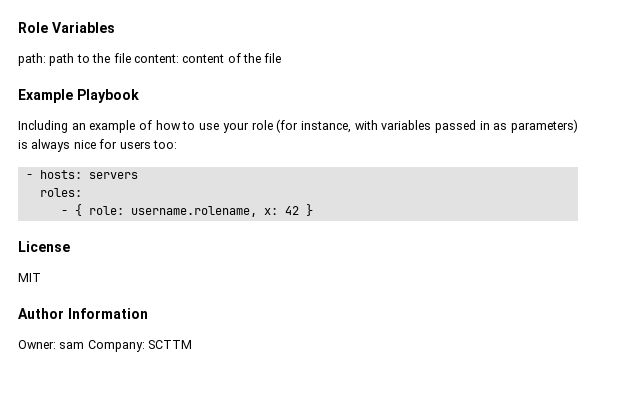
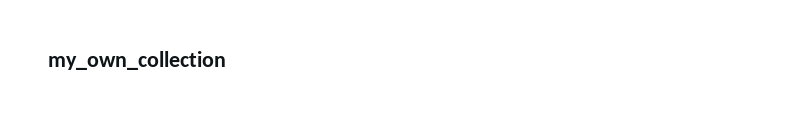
[18,22,115,33] [18,53,282,66] [18,89,139,103] [18,119,578,133] [18,139,177,152] [25,170,138,179] [39,188,82,197] [60,204,313,217] [18,241,70,252] [18,273,41,282] [18,308,148,319] [18,340,193,352] Role Variables // path: path to the file content: content of the file // Example Playbook // Including an example of how to use your role (for instance, with variables passed in as parameters) is always nice for users too: // - hosts: servers // roles: // - { role: username.rolename, x: 42 } // License // MIT // Author Information // Owner: sam Company: SCTTM -> [48,51,226,70] my_own_collection

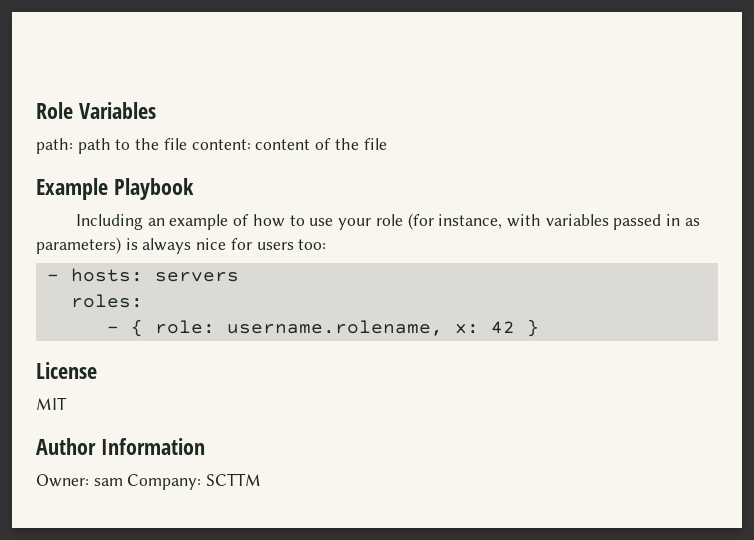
[48,51,226,70] my_own_collection -> [36,102,156,119] [36,138,387,154] [36,178,194,200] [75,213,700,230] [36,237,327,254] [46,268,239,282] [70,294,143,308] [106,319,539,337] [36,362,97,379] [36,397,67,410] [36,438,205,455] [36,473,262,490] Role Variables // path: path to the file content: content of the file // Example Playbook // Including an example of how to use your role (for instance, with variables passed in as parameters) is always nice for users too: // - hosts: servers // roles: // - { role: username.rolename, x: 42 } // License // MIT // Author Information // Owner: sam Company: SCTTM

